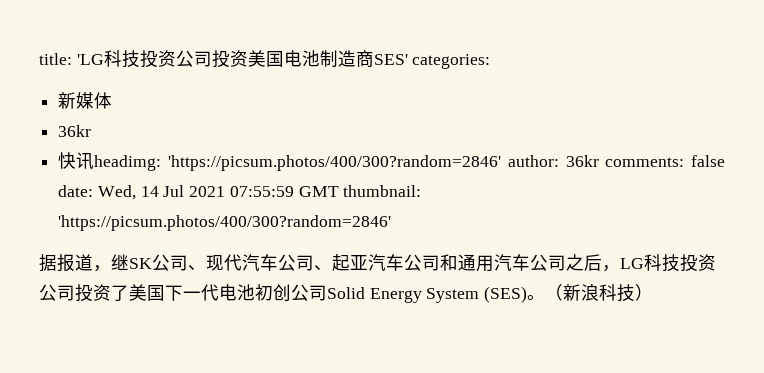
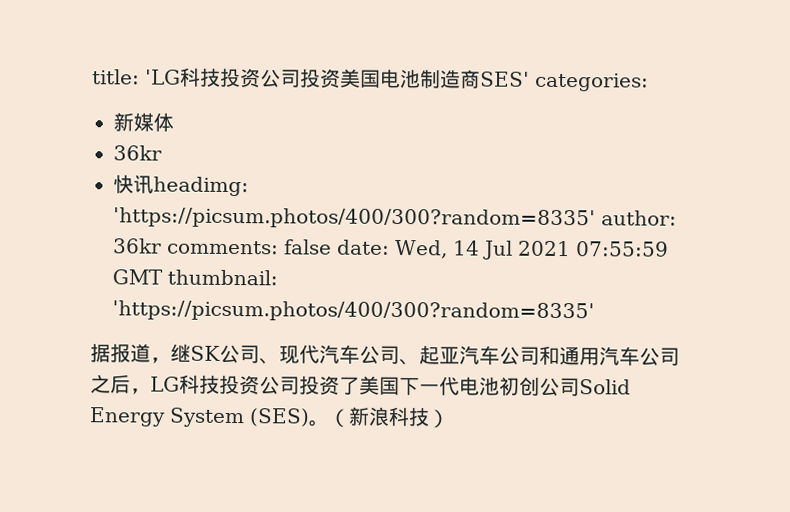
[168,155,501,171] 'https://picsum.photos/400/300?random=2846' -> [113,207,596,230] 'https://picsum.photos/400/300?random=8335'
[58,215,392,231] 'https://picsum.photos/400/300?random=2846' -> [112,300,595,323] 'https://picsum.photos/400/300?random=8335'

